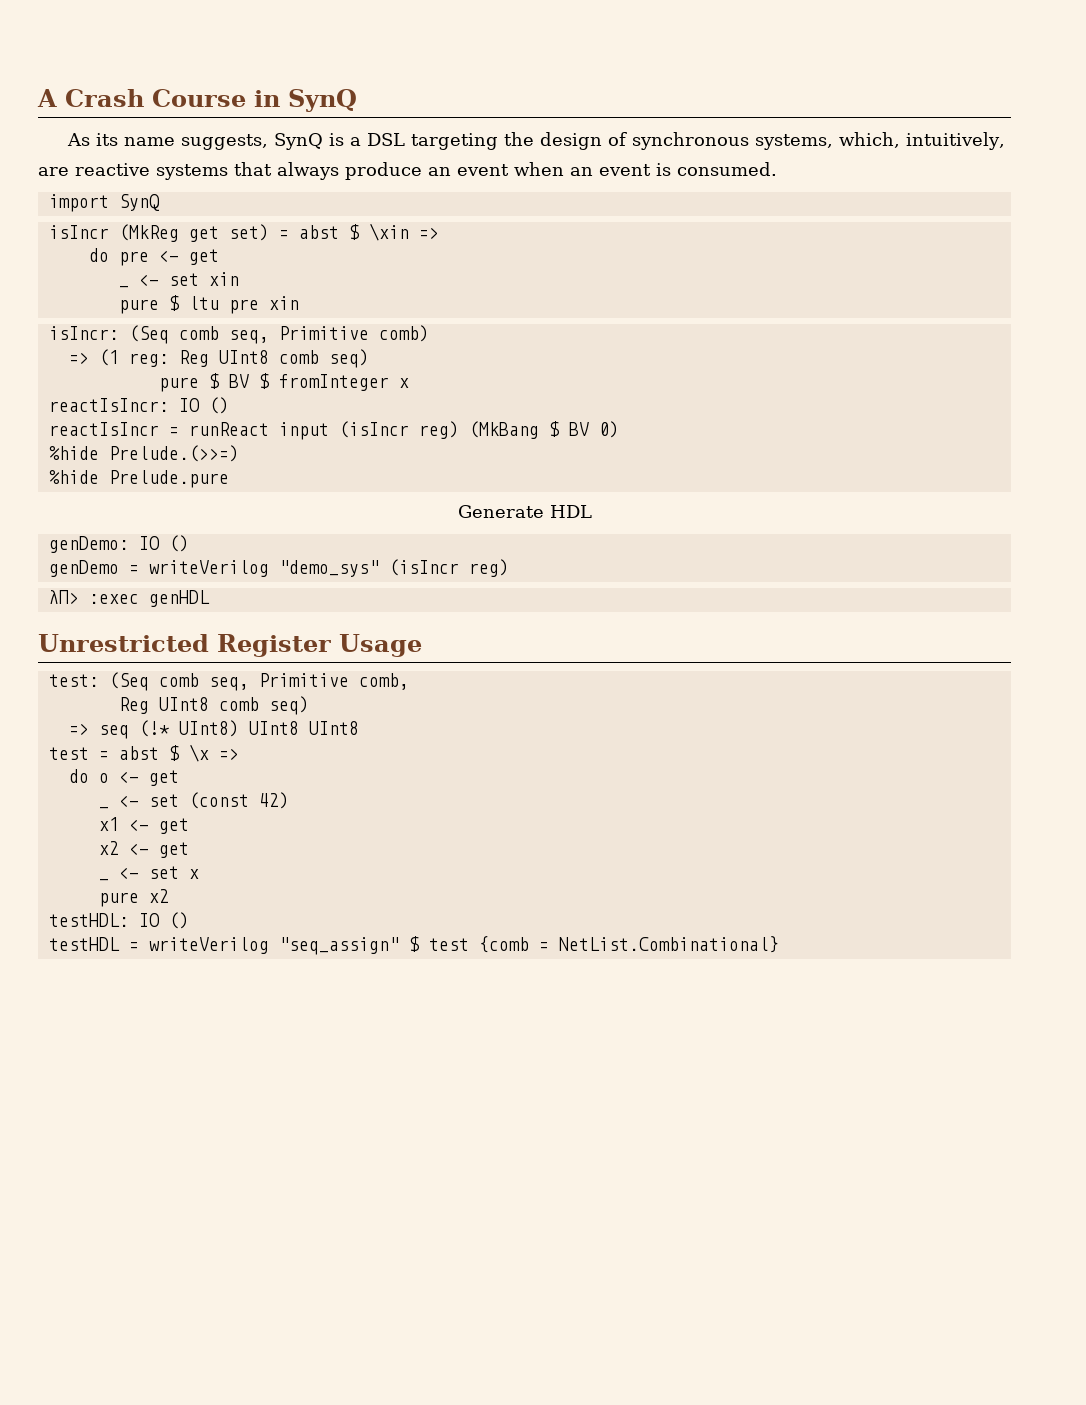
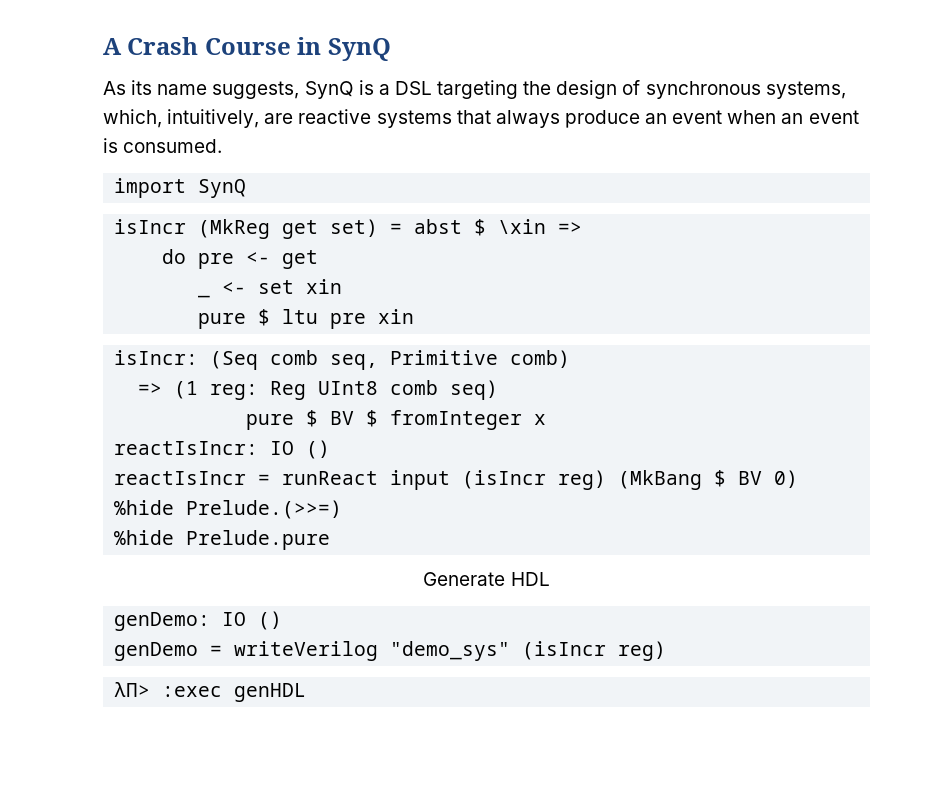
[38,634,422,657] [48,672,409,691] [118,696,309,715] [68,720,359,739] [48,744,239,762] [68,769,179,786] [98,807,109,809] [118,792,289,809] [98,817,189,834] [98,841,189,858] [98,879,109,881] [118,866,199,879] [98,889,169,907] [48,912,189,929] [48,936,779,955] // Unrestricted Register Usage // test: (Seq comb seq, Primitive comb, // Reg UInt8 comb seq) // => seq (!* UInt8) UInt8 UInt8 // test = abst $ \x => // do o <- get // _ <- set (const 42) // x1 <- get // x2 <- get // _ <- set x // pure x2 // testHDL: IO () // testHDL = writeVerilog "seq_assign" $ test {comb = NetList.Combinational} -> (307, 692) none

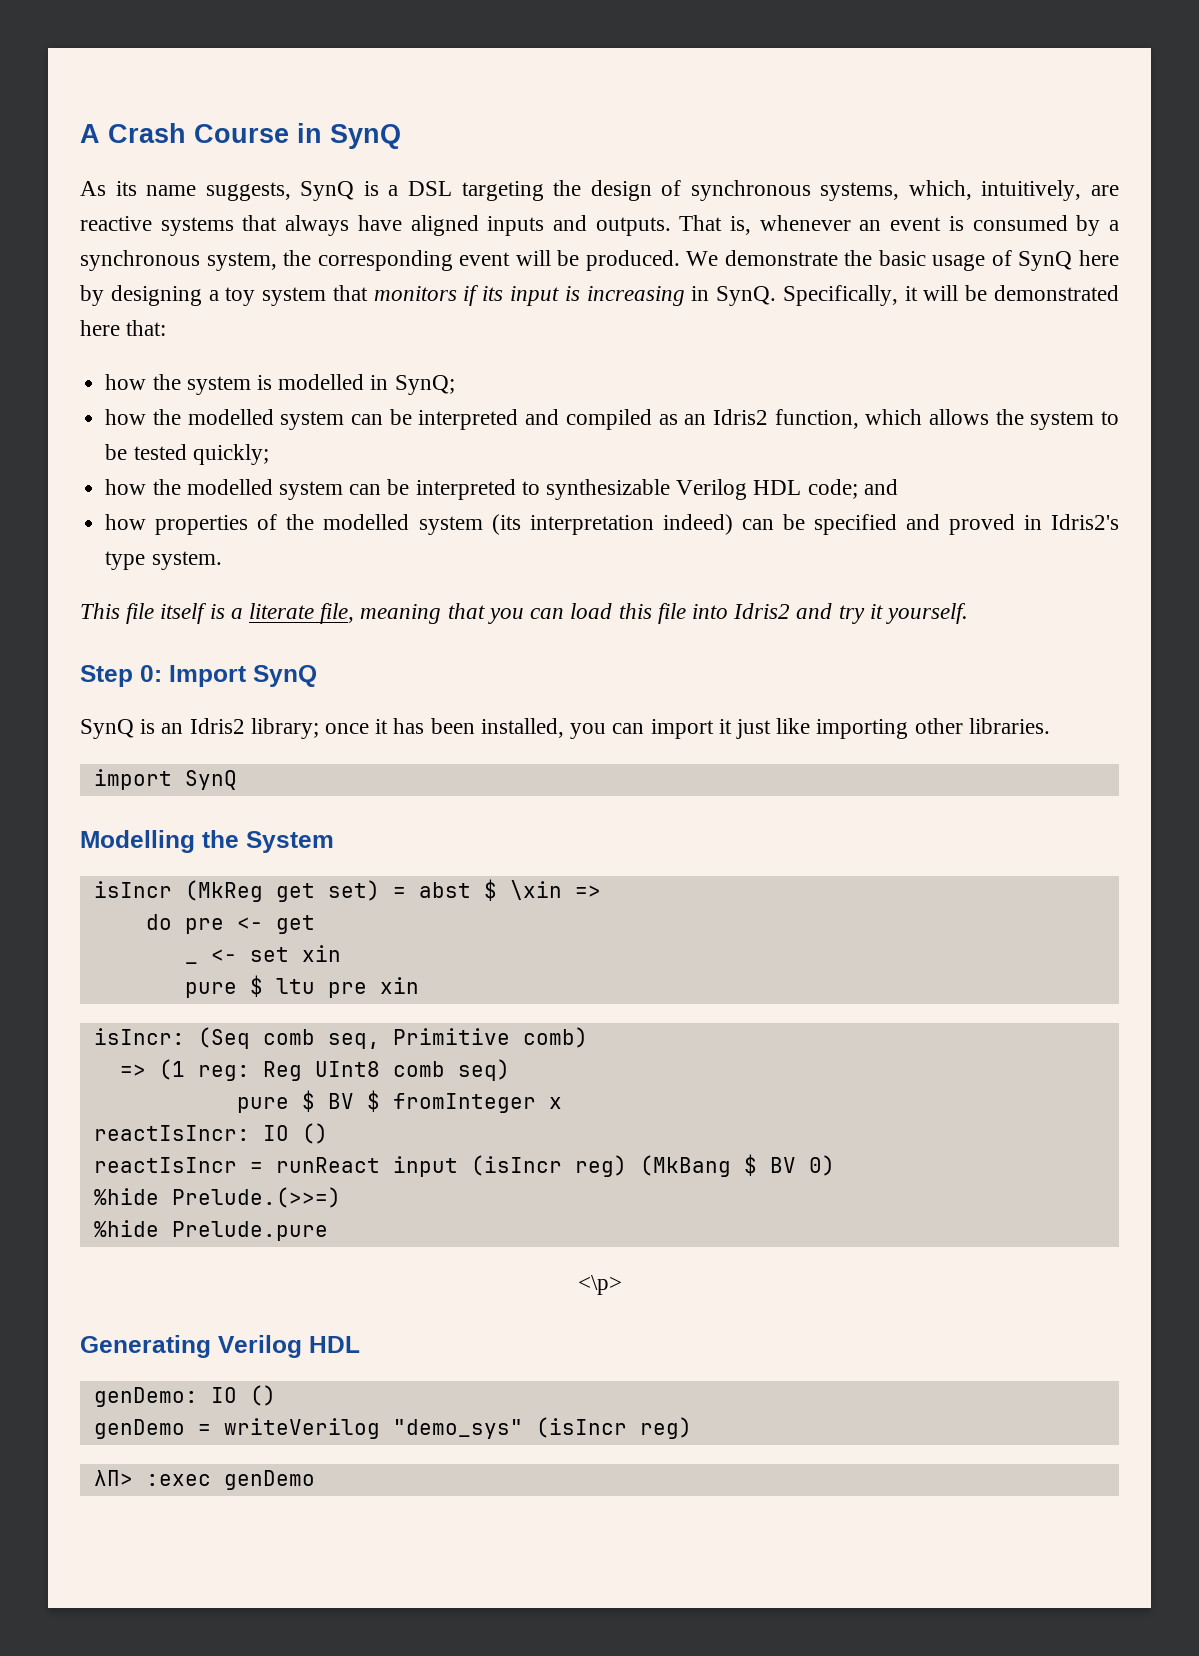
[564,110,859,128] [103,138,223,153] produce an event when an event is consumed. -> [357,215,1120,236] [80,250,1119,271] [80,285,1120,306] [80,320,167,336] [105,374,455,395] [105,409,1120,430] [105,444,269,465] [105,479,898,500] [105,514,1119,535] [105,551,222,570] [80,603,968,624] [80,665,317,687] [80,718,1050,739] have aligned inputs and outputs. That is, whenever an event is consumed by a synchronous system, the corresponding event will be produced. We demonstrate the basic usage of SynQ here by designing a toy system that monitors if its input is increasing in SynQ. Specifically, it will be demonstrated here that: // how the system is modelled in SynQ; // how the modelled system can be interpreted and compiled as an Idris2 function, which allows the system to be tested quickly; // how the modelled system can be interpreted to synthesizable Verilog HDL code; and // how properties of the modelled system (its interpretation indeed) can be specified and proved in Idris2's type system. // This file itself is a literate file, meaning that you can load this file into Idris2 and try it yourself. // Step 0: Import SynQ // SynQ is an Idris2 library; once it has been installed, you can import it just like importing other libraries.
(247, 188) none -> [80,830,334,853] // Modelling the System
[423,572,506,586] Generate -> [577,1275,622,1295] [80,1335,302,1358] <\p> // Generating Verilog
[234,683,307,702] genHDL -> [223,1470,315,1490] genDemo

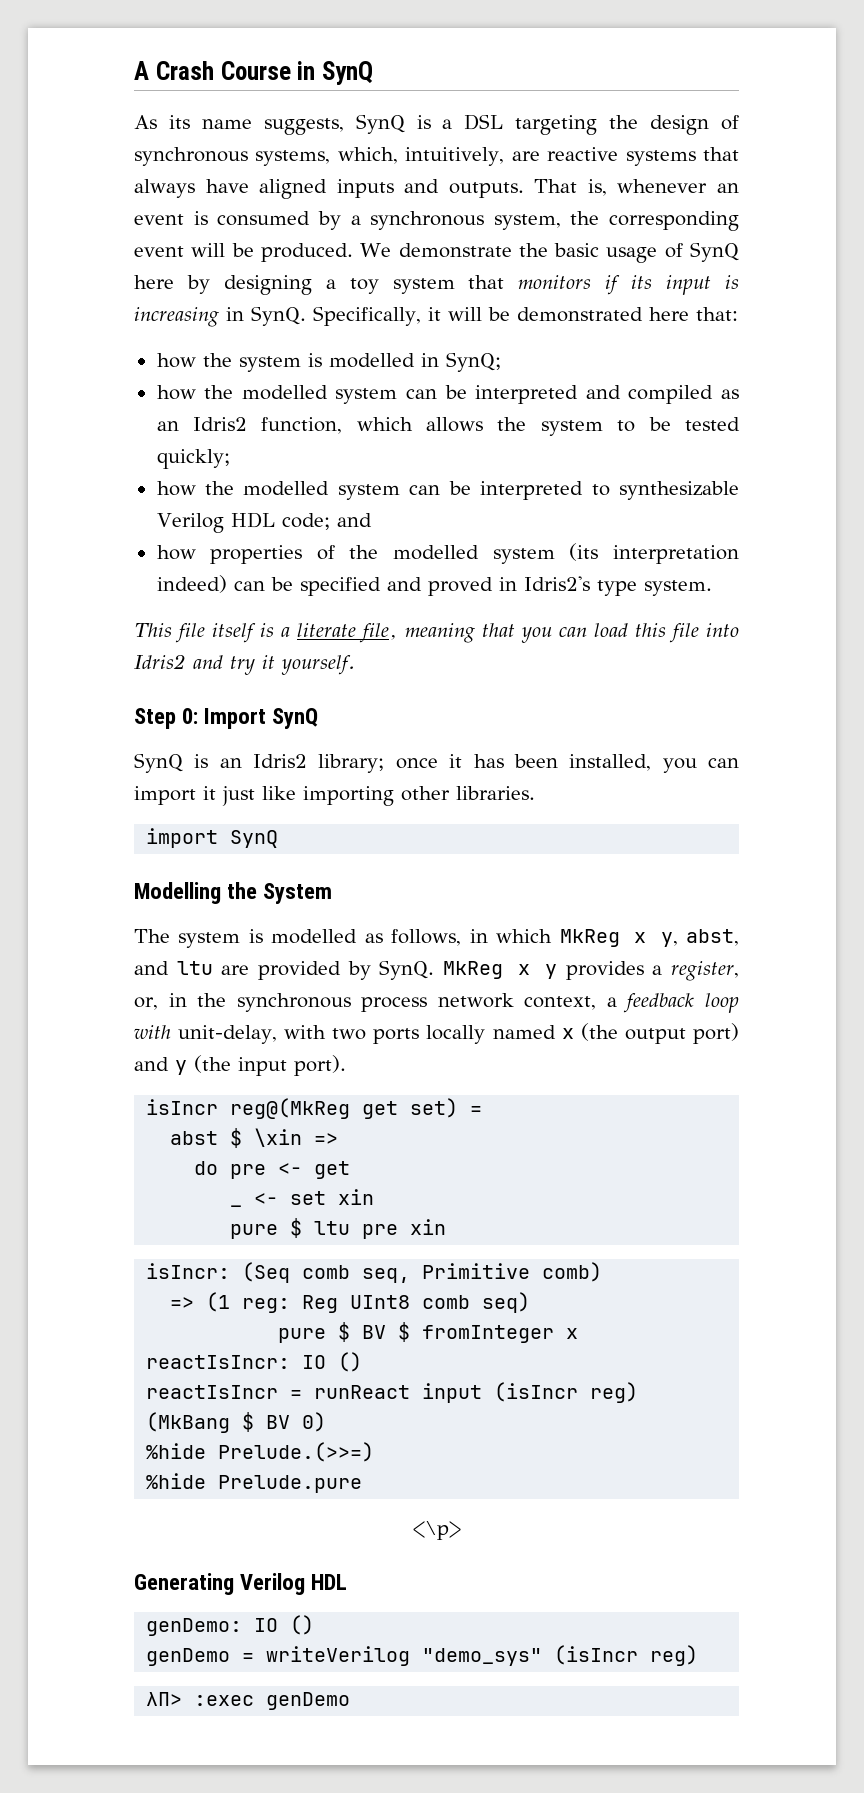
(334, 842) none -> [134,929,739,948] [134,960,739,981] [134,993,739,1013] [134,1023,739,1044] [134,1055,346,1076] // The system is modelled as follows, in which MkReg x y, abst, and ltu are provided by SynQ. MkReg x y provides a register, or, in the synchronous process network context, a feedback loop with unit-delay, with two ports locally named x (the output port) and y (the input port).
[184,880,263,902] (MkReg -> [230,1098,351,1119] reg@(MkReg
(406, 892) none -> (483, 1110) //

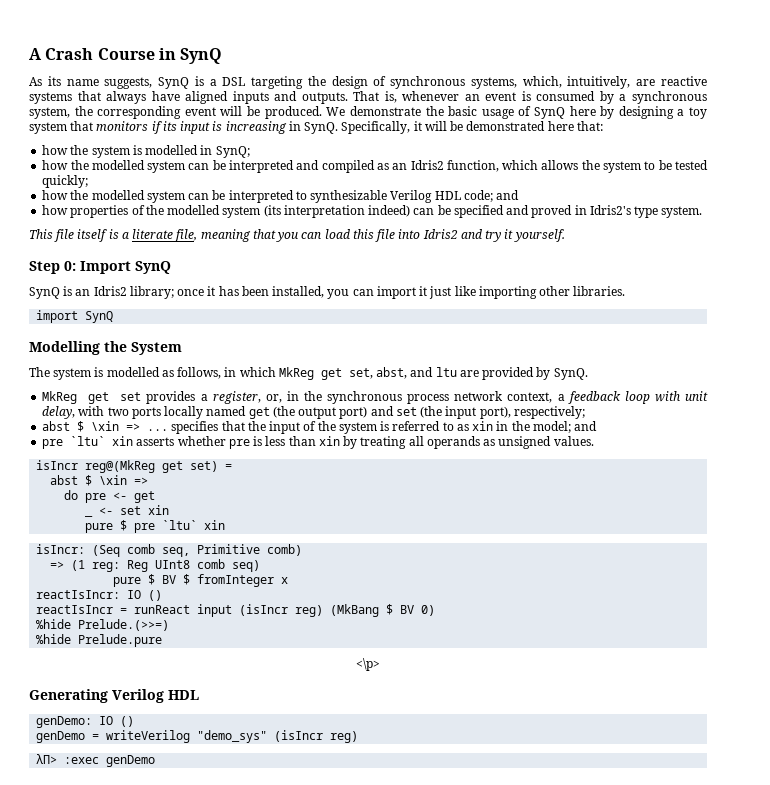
[634,932,678,947] x y, -> [320,368,373,380] get set,
[443,961,557,979] MkReg x y -> [42,391,142,404] // MkReg get set
[178,1025,278,1044] unit-delay, -> [684,391,708,401] [42,406,76,419] unit delay,
[561,1028,574,1039] x -> [248,407,270,419] get
[175,1060,187,1075] y -> [395,407,417,416] set
[294,1055,346,1076] port). -> [479,406,585,419] [42,421,598,434] [42,436,594,449] port), respectively; // abst $ \xin => ... specifies that the input of the system is referred to as xin in the model; and // pre `ltu` xin asserts whether pre is less than xin by treating all operands as unsigned values.
[314,1221,399,1239] ltu pre -> [134,520,198,533] pre `ltu`

